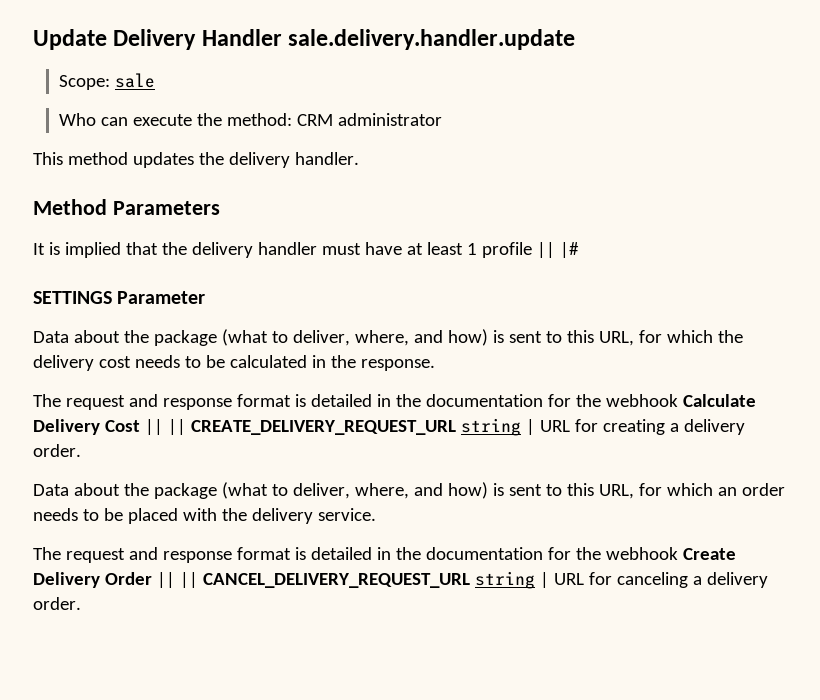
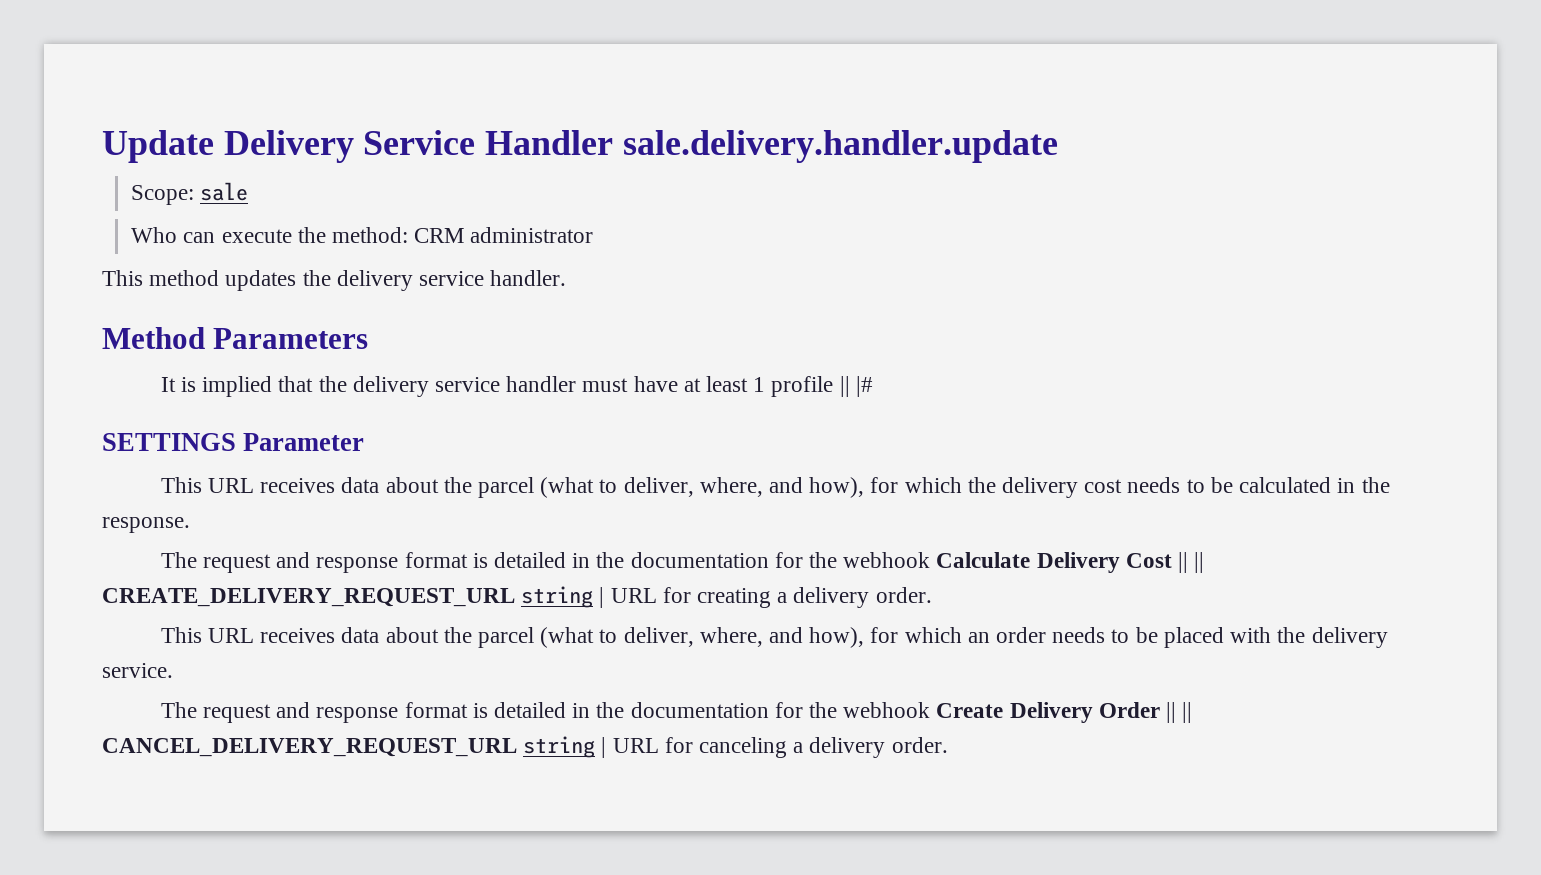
(197, 39) none -> [363,130,476,155] Service
(290, 160) none -> [419,271,485,286] service
(253, 250) none -> [434,377,500,392] service
[33,329,634,346] Data about the package (what to deliver, where, and how) is sent to this URL, -> [160,477,865,498] This URL receives data about the parcel (what to deliver, where, and how),
[33,482,634,499] Data about the package (what to deliver, where, and how) is sent to this URL, -> [160,627,865,648] This URL receives data about the parcel (what to deliver, where, and how),

